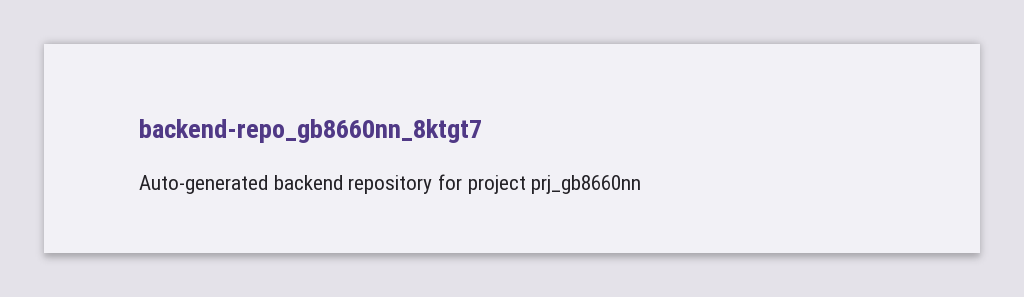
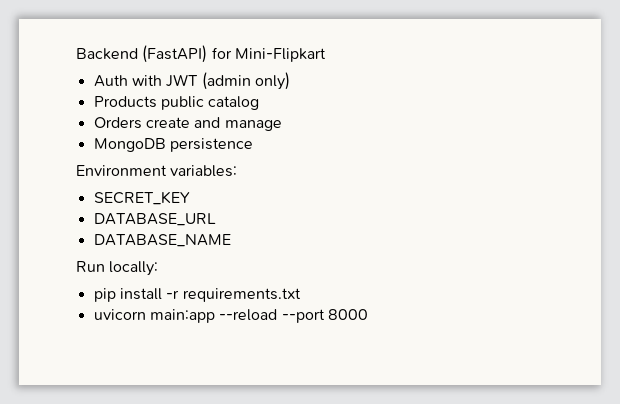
[139,119,482,143] [139,174,642,194] backend-repo_gb8660nn_8ktgt7 // Auto-generated backend repository for project prj_gb8660nn -> [76,45,326,63] [93,72,290,90] [93,96,260,110] [93,117,282,131] [93,138,253,152] [76,165,238,177] [93,191,190,205] [93,213,216,226] [93,234,231,247] [76,261,159,276] [93,288,301,302] [93,309,368,323] Backend (FastAPI) for Mini-Flipkart // Auth with JWT (admin only) // Products public catalog // Orders create and manage // MongoDB persistence // Environment variables: // SECRET_KEY // DATABASE_URL // DATABASE_NAME // Run locally: // pip install -r requirements.txt // uvicorn main:app --reload --port 8000

